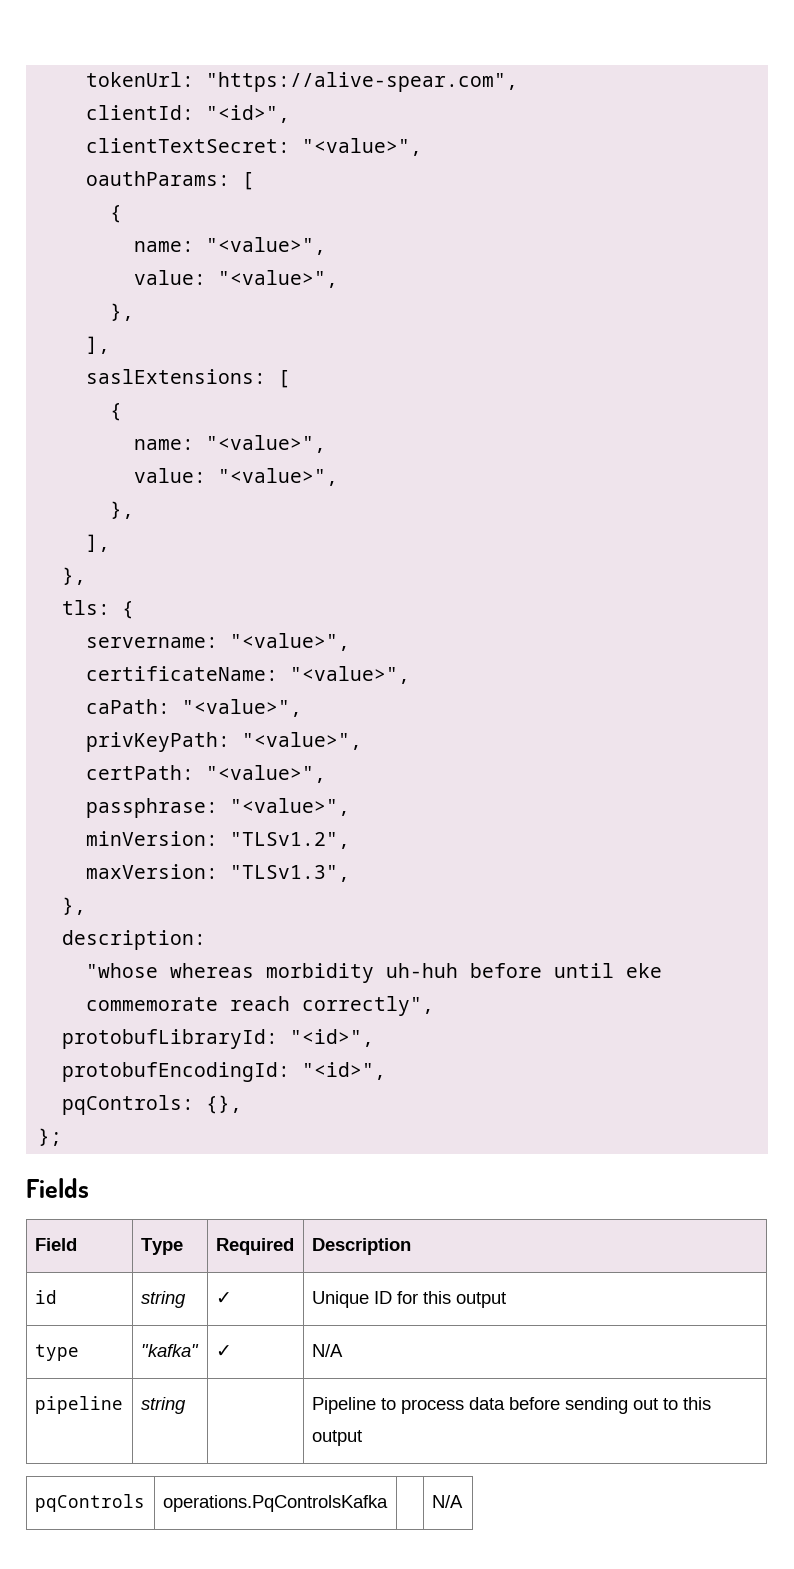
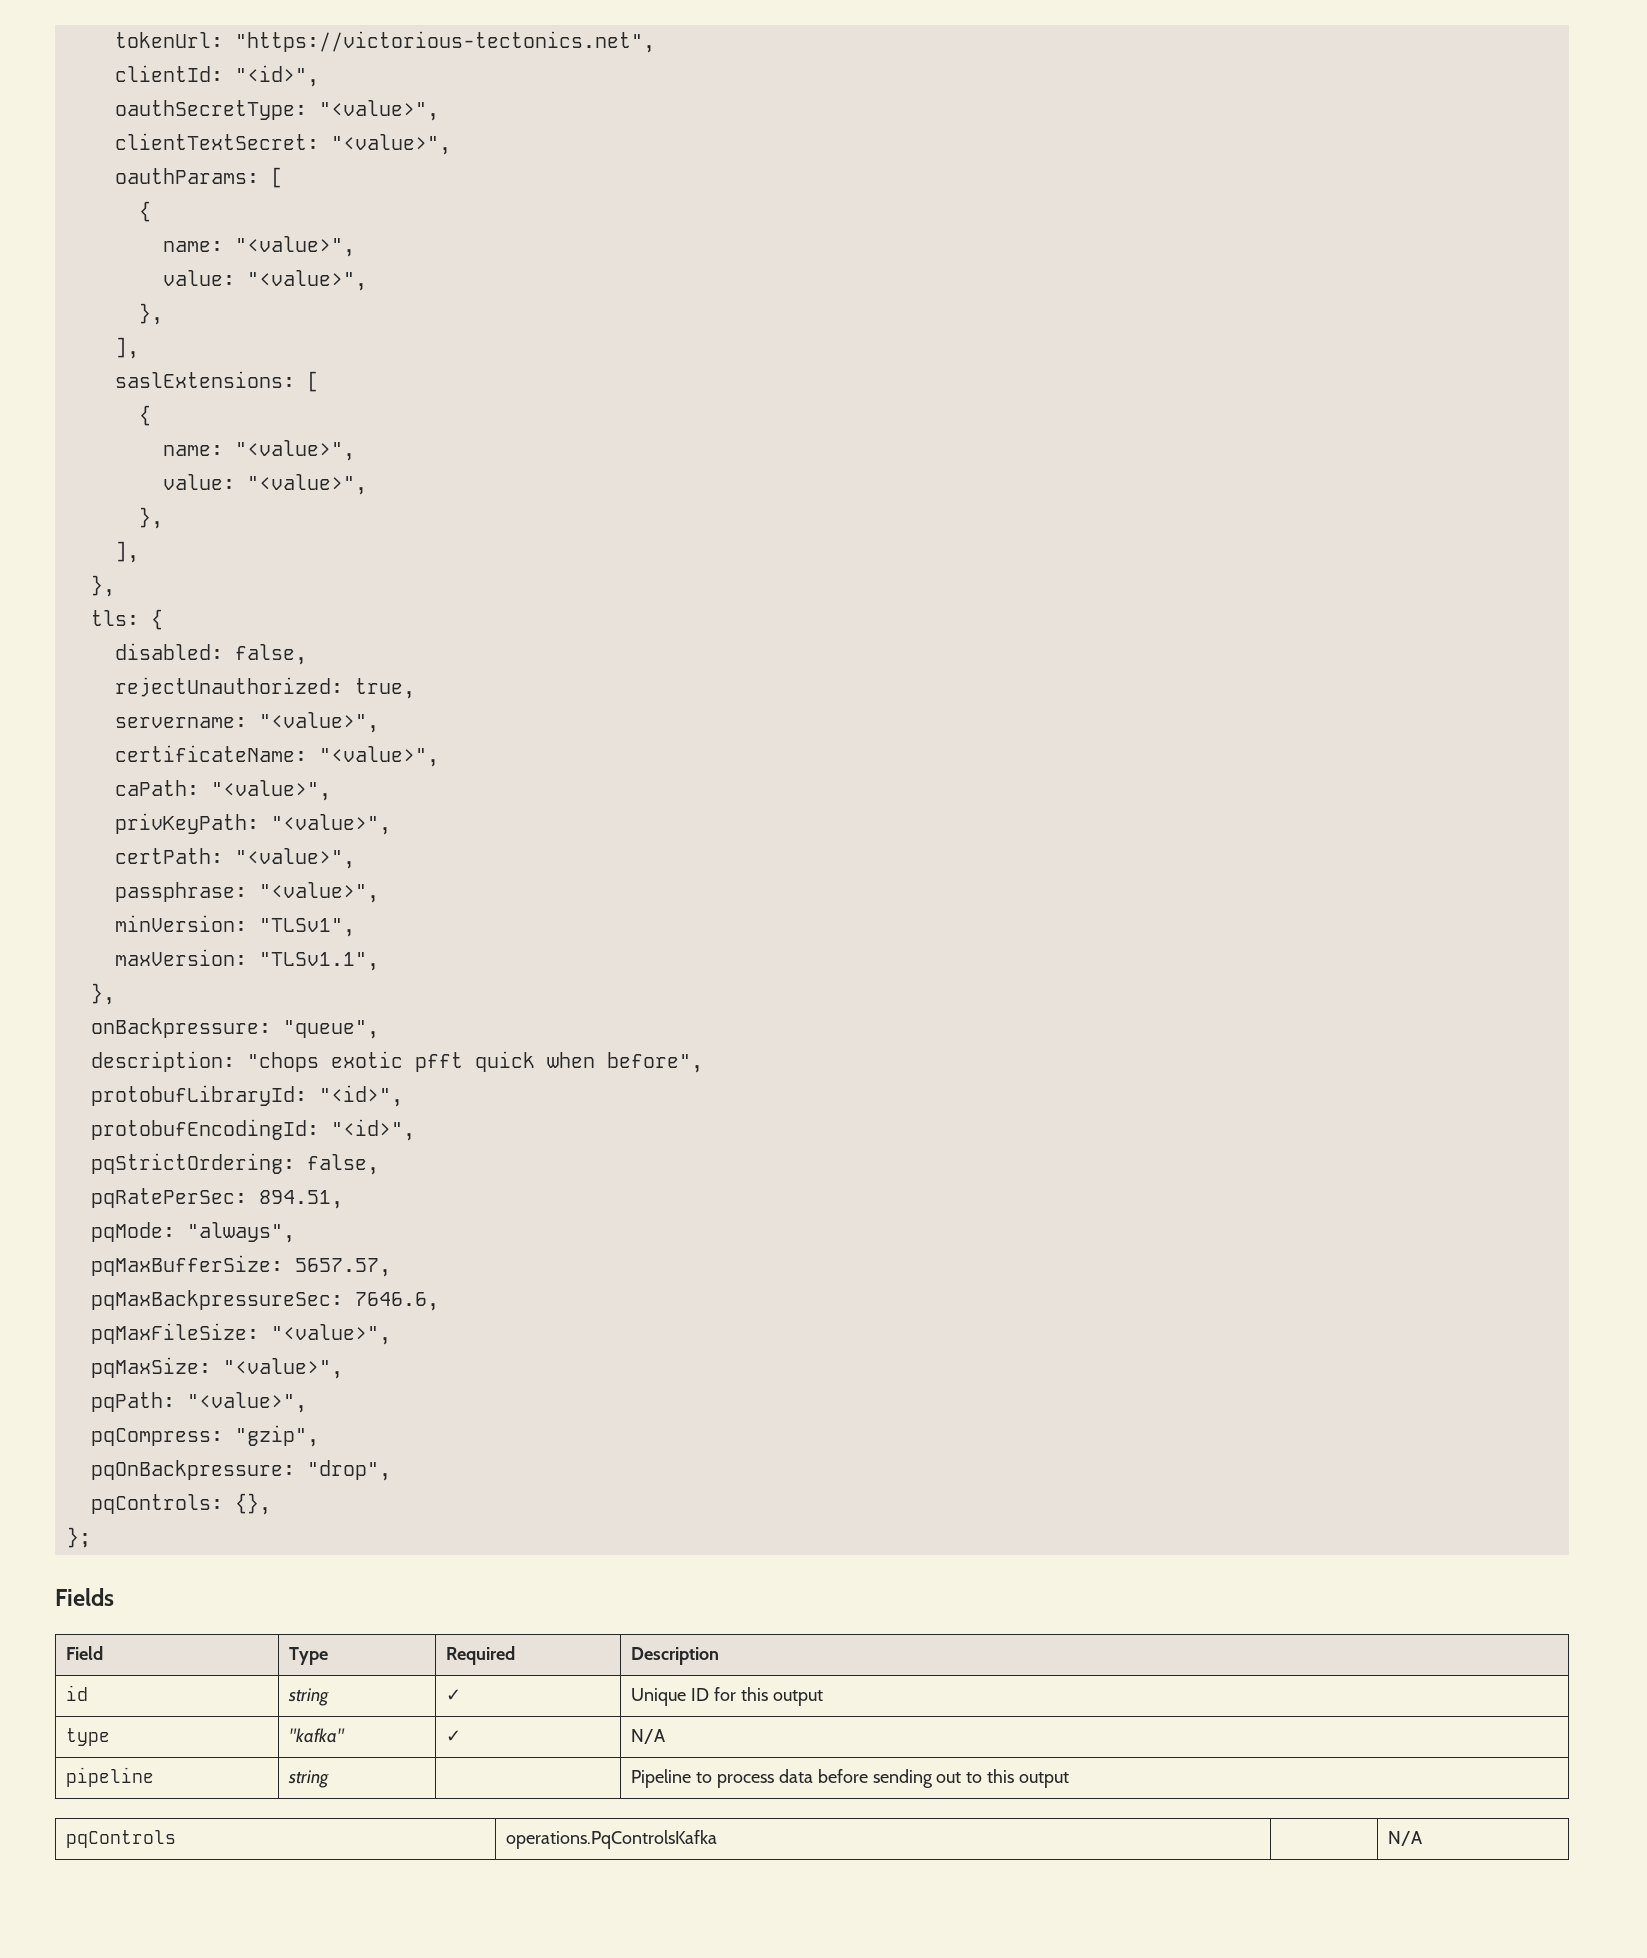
[206,72,519,92] "https://alive-spear.com", -> [235,31,655,53] "https://victorious-tectonics.net",
(291, 114) none -> [115,100,439,121] // oauthSecretType: "<value>",
(135, 610) none -> [115,643,307,665] [115,677,415,699] // disabled: false, // rejectUnauthorized: true,
[230,832,351,849] "TLSv1.2", -> [259,918,355,937] "TLSv1",
[230,865,351,882] [62,897,87,915] "TLSv1.3", // }, -> [259,952,379,971] [91,983,115,1005] [91,1018,379,1039] "TLSv1.1", // }, // onBackpressure: "queue",
[86,963,663,983] [86,996,435,1016] [62,1029,375,1049] [62,1062,387,1082] // "whose whereas morbidity uh-huh before until eke commemorate reach correctly", // protobufLibraryId: "<id>", // protobufEncodingId: "<id>", -> [247,1051,703,1073] [91,1085,403,1107] [91,1119,415,1141] [91,1153,379,1175] [91,1188,343,1209] [91,1222,295,1243] [91,1255,391,1277] [91,1290,439,1311] [91,1323,391,1345] [91,1357,343,1379] [91,1392,307,1413] [91,1425,319,1447] [91,1460,391,1481] "chops exotic pfft quick when before", // protobufLibraryId: "<id>", // protobufEncodingId: "<id>", // pqStrictOrdering: false, // pqRatePerSec: 894.51, // pqMode: "always", // pqMaxBufferSize: 5657.57, // pqMaxBackpressureSec: 7646.6, // pqMaxFileSize: "<value>", // pqMaxSize: "<value>", // pqPath: "<value>", // pqCompress: "gzip", // pqOnBackpressure: "drop",

